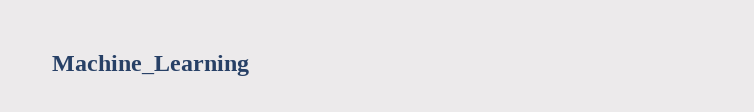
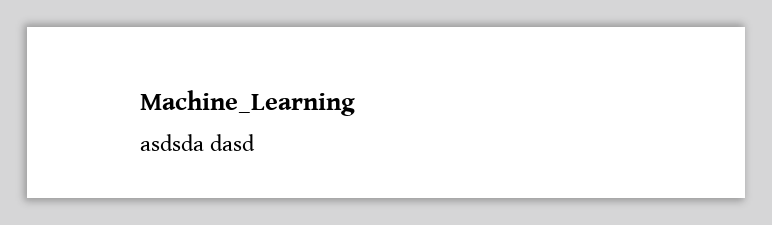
(249, 65) none -> [140,134,256,151] // asdsda dasd

